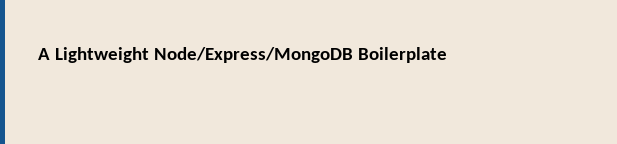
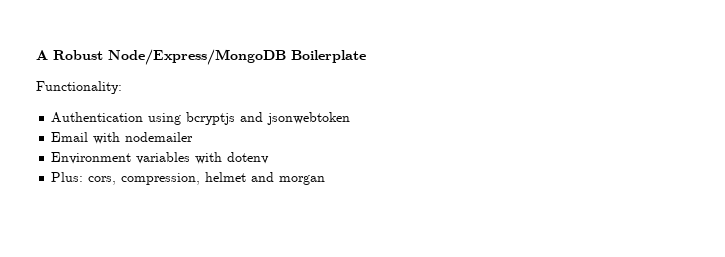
[54,47,149,63] Lightweight -> [53,50,103,60] Robust
(447, 55) none -> [36,81,122,94] [51,112,351,125] [51,132,194,144] [51,152,270,164] [51,172,326,185] // Functionality: // Authentication using bcryptjs and jsonwebtoken // Email with nodemailer // Environment variables with dotenv // Plus: cors, compression, helmet and morgan

